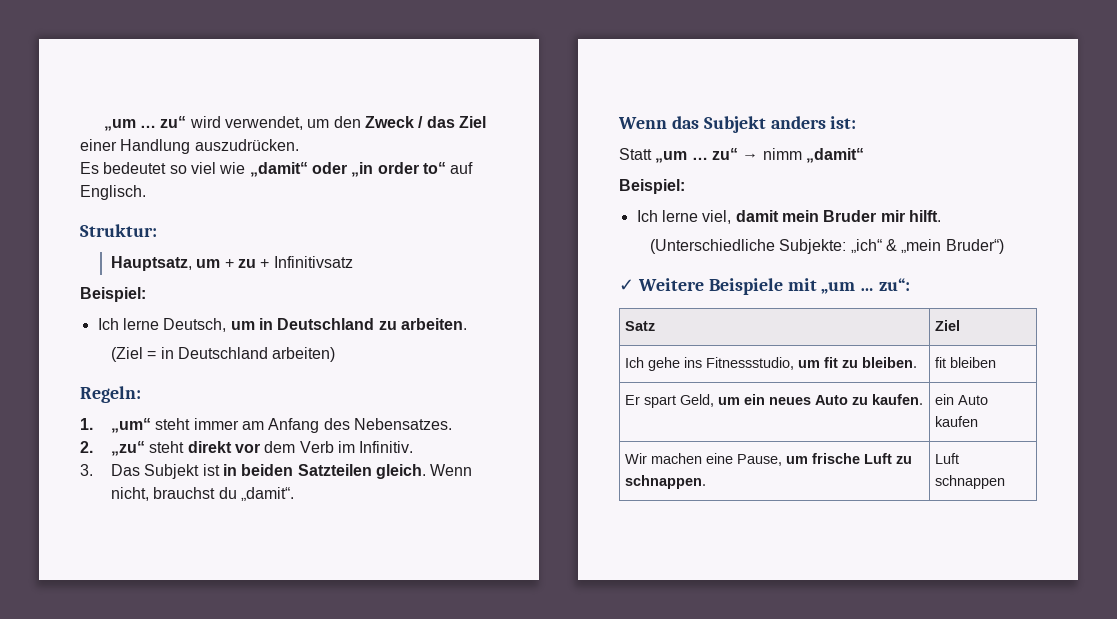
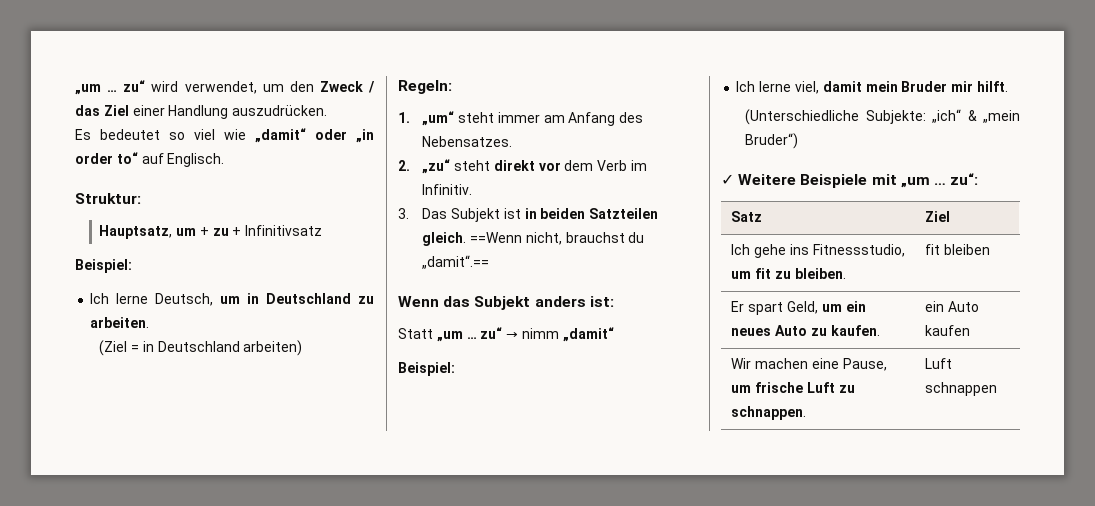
[430,464,473,476] Wenn -> [470,232,523,243] ==Wenn
[240,487,294,501] „damit“. -> [422,255,490,269] „damit“.==

